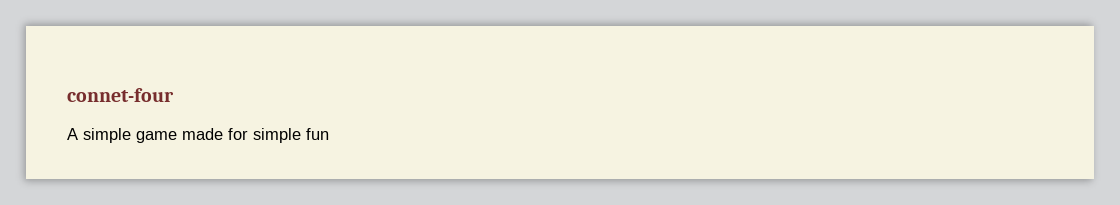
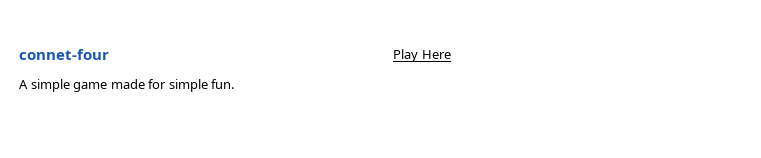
[306,128,329,140] fun -> [211,79,235,89] [393,49,451,62] fun. // Play Here

